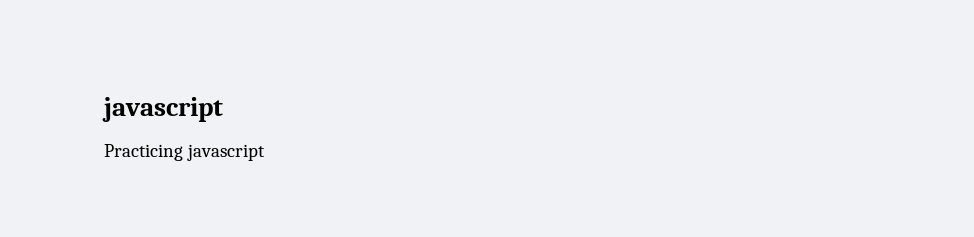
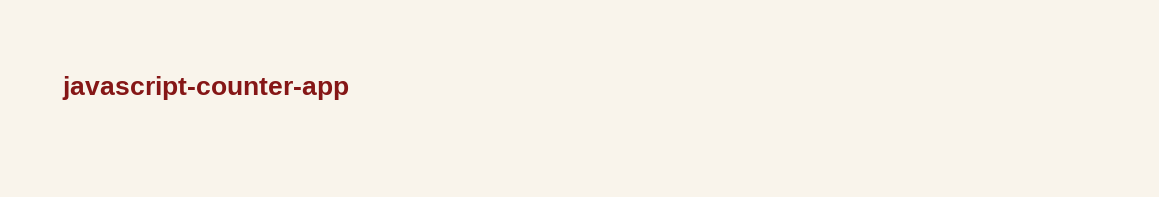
[102,97,223,122] [104,144,266,161] javascript // Practicing javascript -> [62,76,349,100] javascript-counter-app

